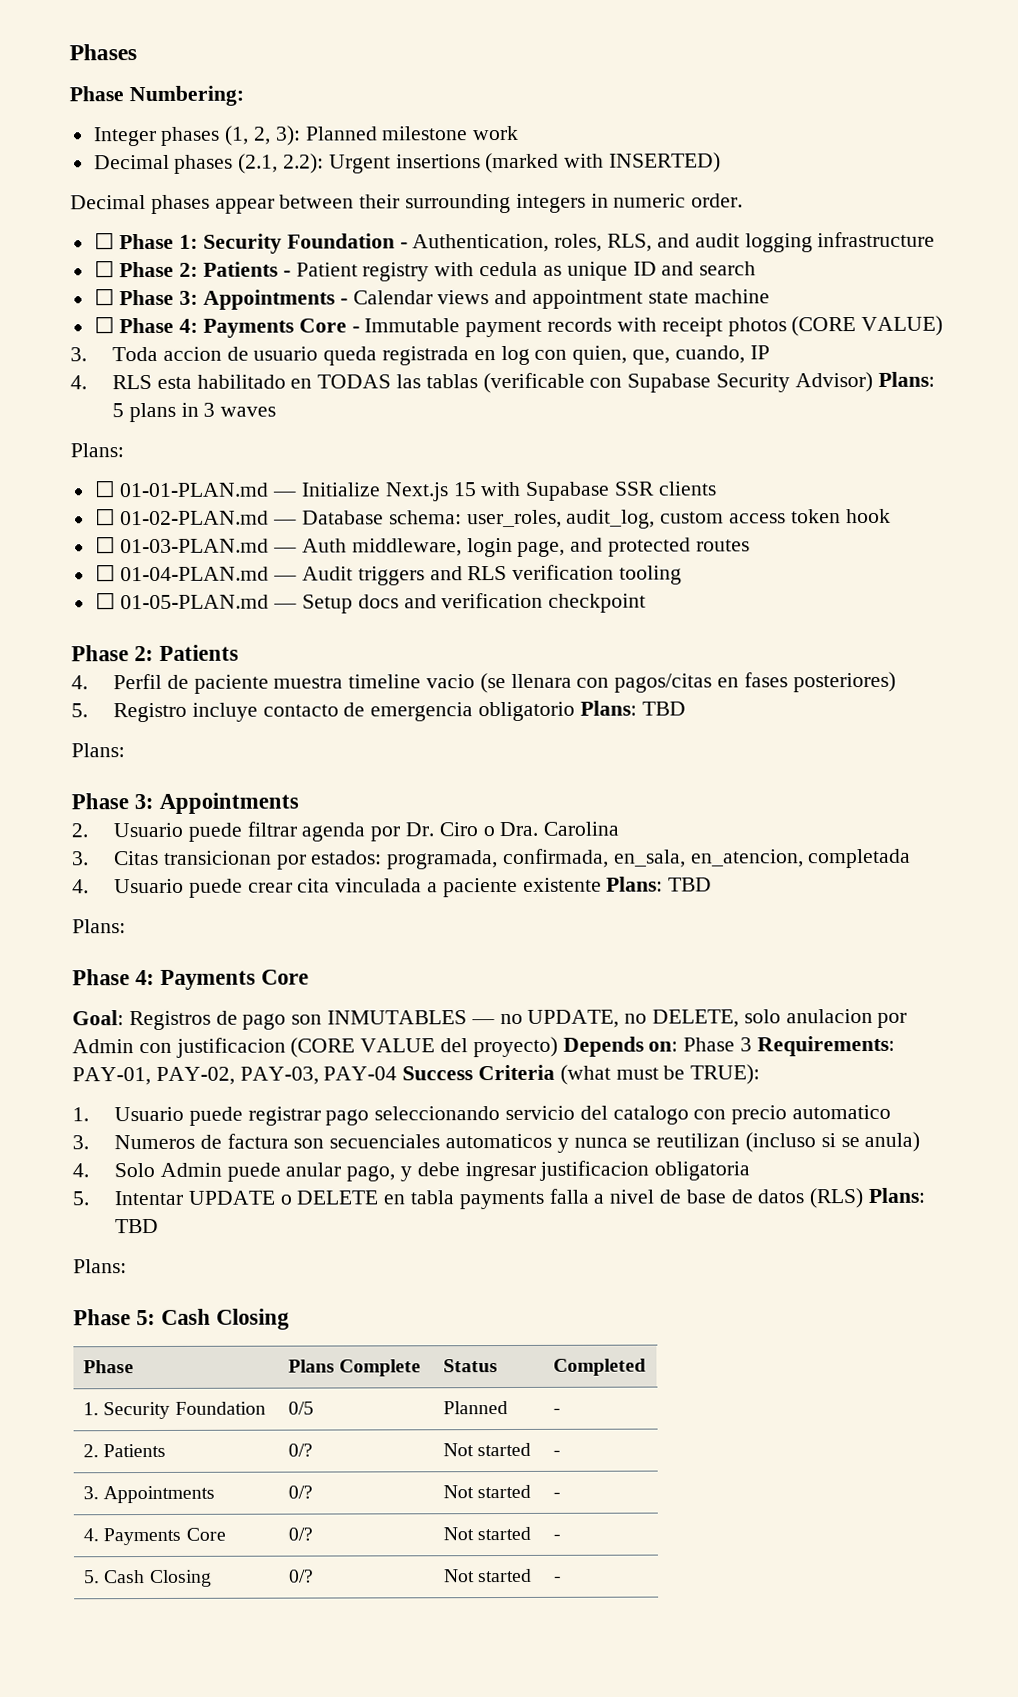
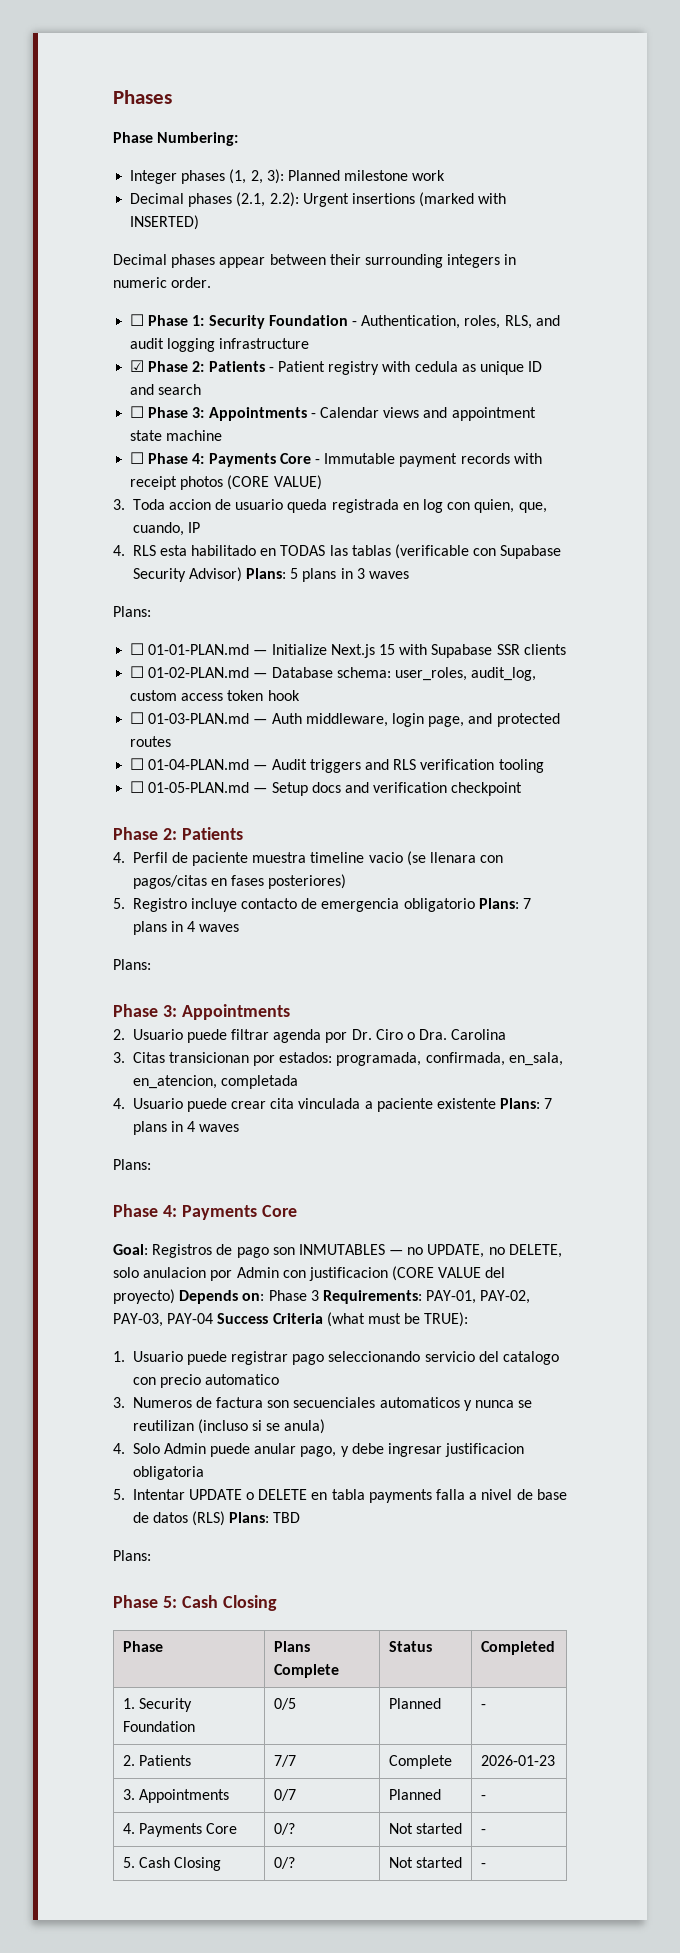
[93,260,115,278] ☐ -> [130,360,145,372] ☑
[641,701,686,716] TBD -> [523,898,532,909] [132,921,240,935] 7 plans in 4 waves
[668,877,713,892] TBD -> [544,1098,553,1109] [132,1121,240,1135] 7 plans in 4 waves
[288,1443,314,1457] [443,1442,532,1457] [553,1450,562,1456] 0/? | Not started | - -> [273,1755,296,1767] [388,1755,452,1769] [480,1755,555,1766] 7/7 | Complete | 2026-01-23
[288,1485,314,1499] [443,1484,532,1499] 0/? | Not started -> [273,1789,296,1801] [388,1789,441,1800] 0/7 | Planned

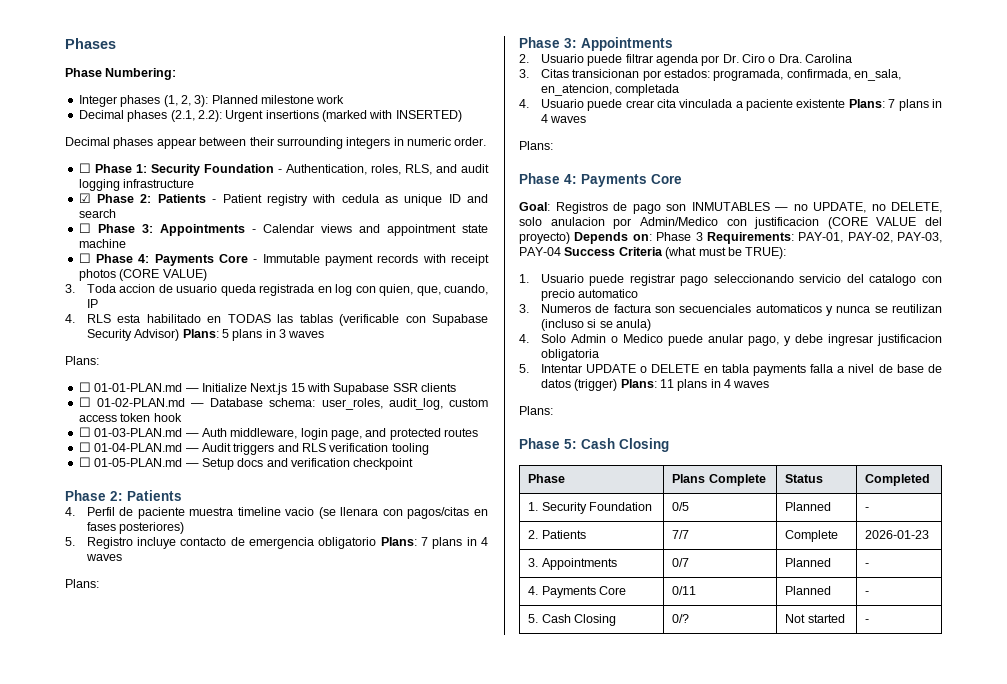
[236,1267,279,1278] Admin -> [639,217,718,226] Admin/Medico
(206, 1448) none -> [610,334,663,343] o Medico
[192,1511,301,1526] (RLS) Plans: TBD -> [574,379,770,391] (trigger) Plans: 11 plans in 4 waves
[273,1823,295,1835] [388,1823,463,1834] 0/? | Not started -> [672,586,697,595] [785,586,832,595] 0/11 | Planned

